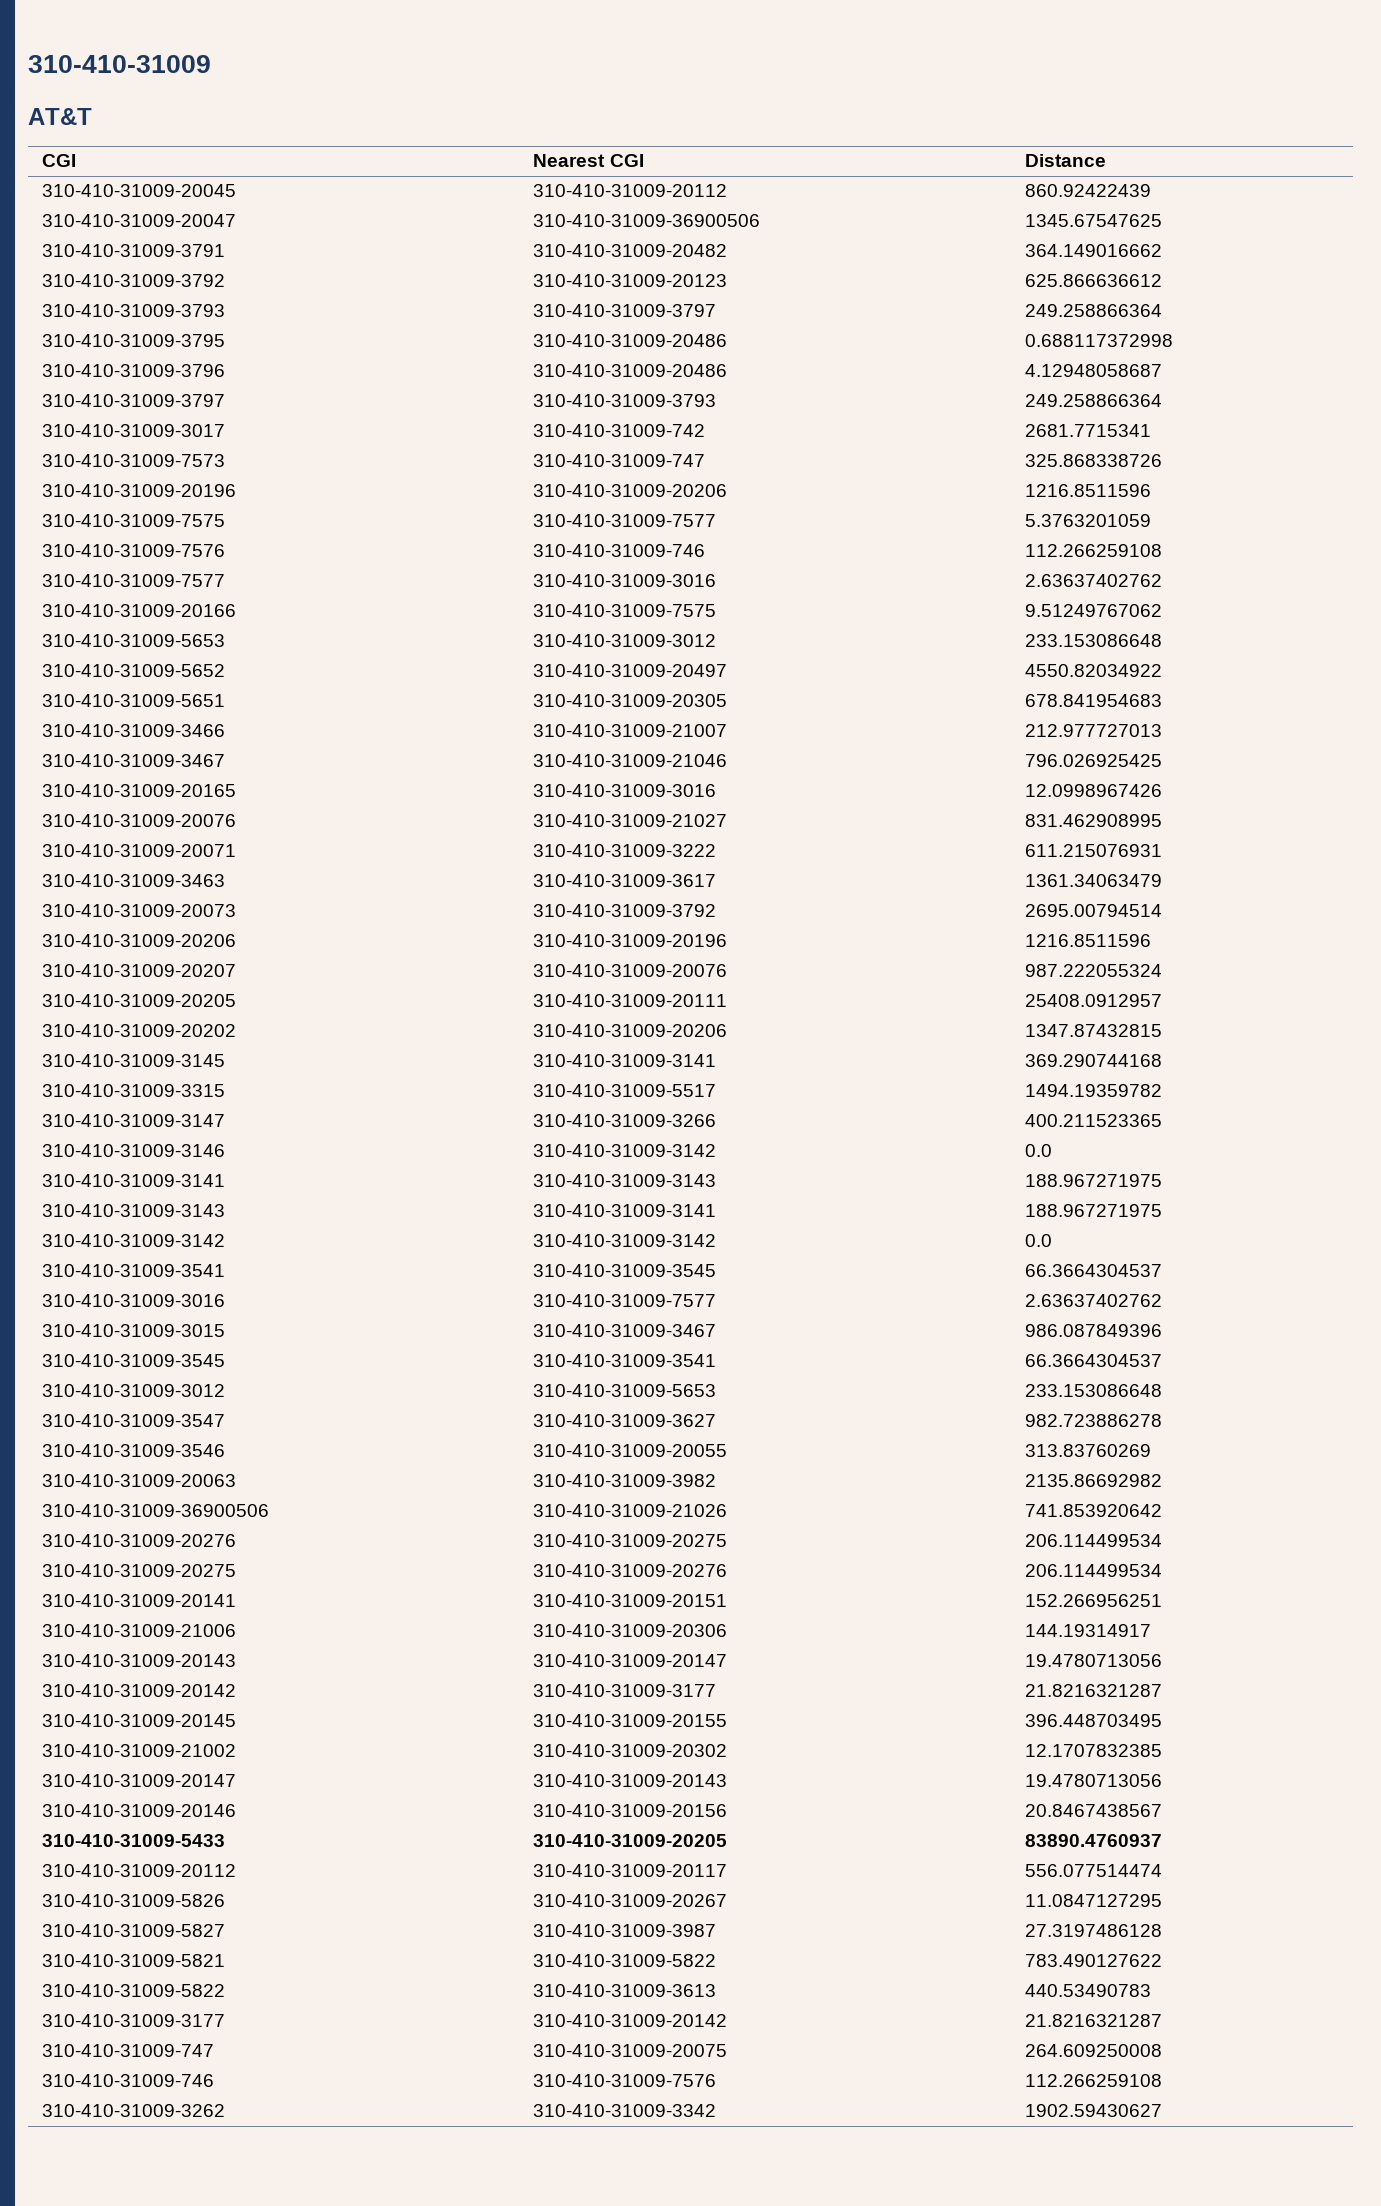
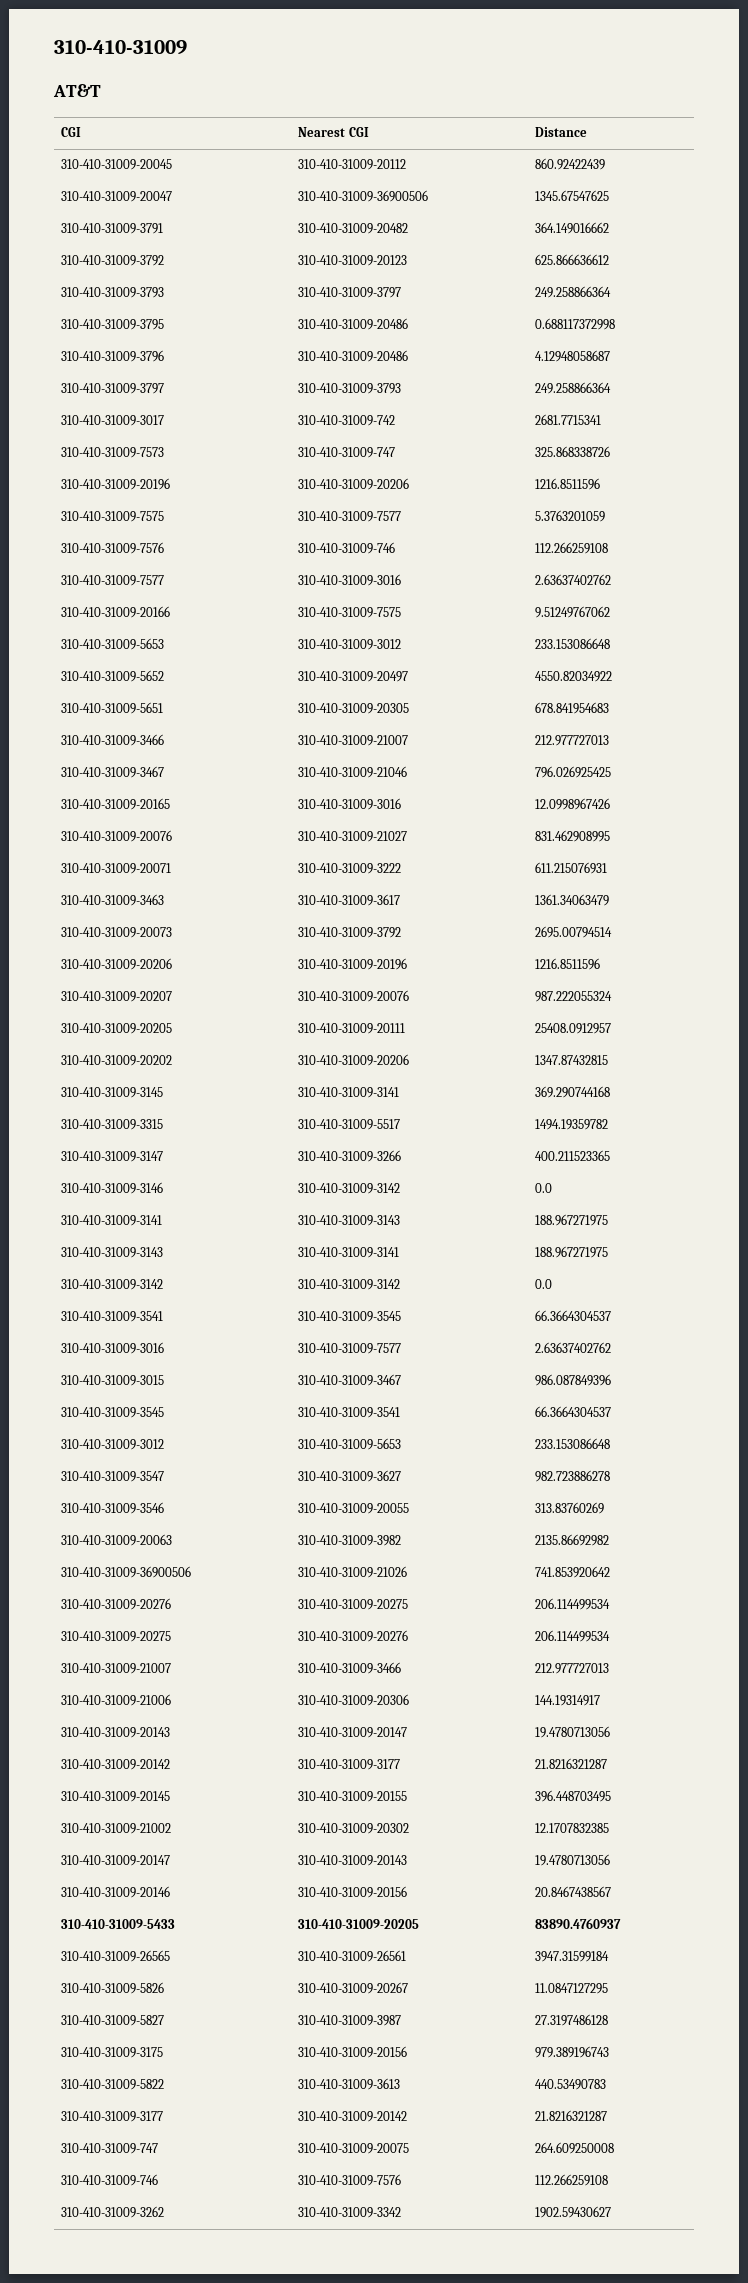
[42,1594,237,1607] [533,1594,728,1607] [1025,1594,1163,1607] 310-410-31009-20141 | 310-410-31009-20151 | 152.266956251 -> [61,1663,172,1674] [298,1662,402,1674] [535,1663,610,1674] 310-410-31009-21007 | 310-410-31009-3466 | 212.977727013
[42,1864,237,1877] [533,1864,728,1877] [1025,1864,1163,1877] 310-410-31009-20112 | 310-410-31009-20117 | 556.077514474 -> [61,1950,171,1962] [298,1950,407,1962] [535,1951,610,1962] 310-410-31009-26565 | 310-410-31009-26561 | 3947.31599184
[42,1954,226,1967] [533,1954,717,1967] [1025,1954,1163,1967] 310-410-31009-5821 | 310-410-31009-5822 | 783.490127622 -> [61,2047,164,2058] [298,2046,408,2058] [535,2046,610,2058] 310-410-31009-3175 | 310-410-31009-20156 | 979.389196743

